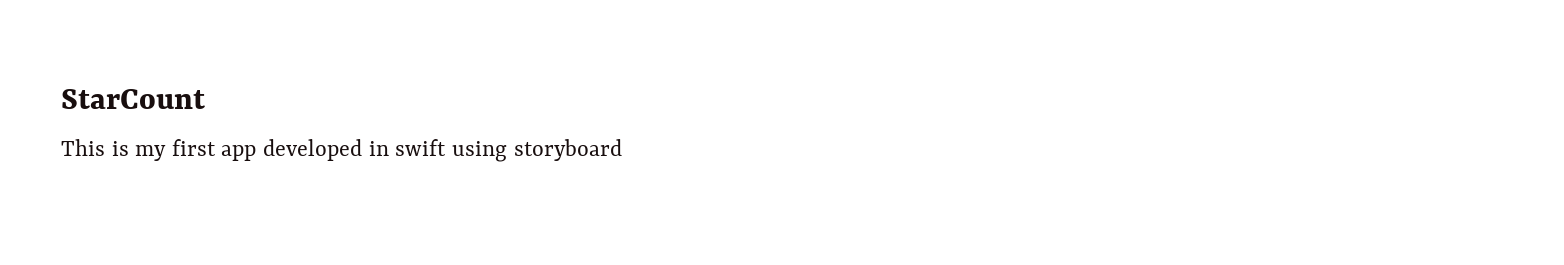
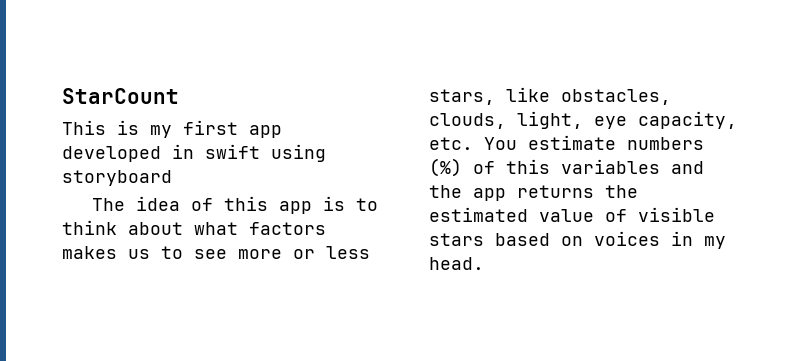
(622, 150) none -> [91,196,378,214] [62,220,326,235] [62,246,370,259] [429,87,671,105] [429,111,737,129] [429,135,704,150] [429,158,704,177] [429,185,638,201] [429,207,715,222] [429,231,726,249] [429,257,484,270] // The idea of this app is to think about what factors makes us to see more or less stars, like obstacles, clouds, light, eye capacity, etc. You estimate numbers (%) of this variables and the app returns the estimated value of visible stars based on voices in my head.

